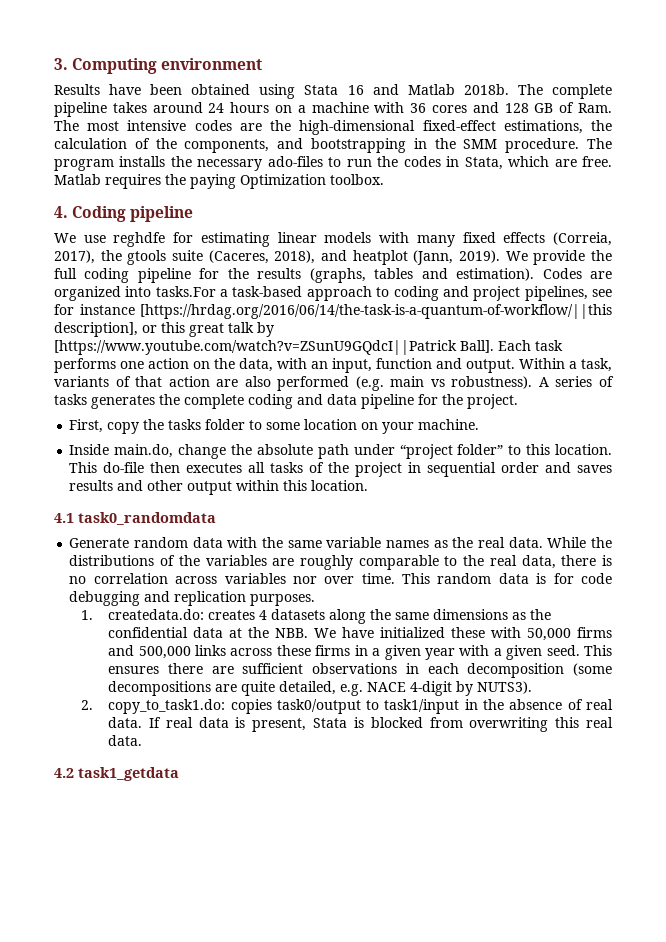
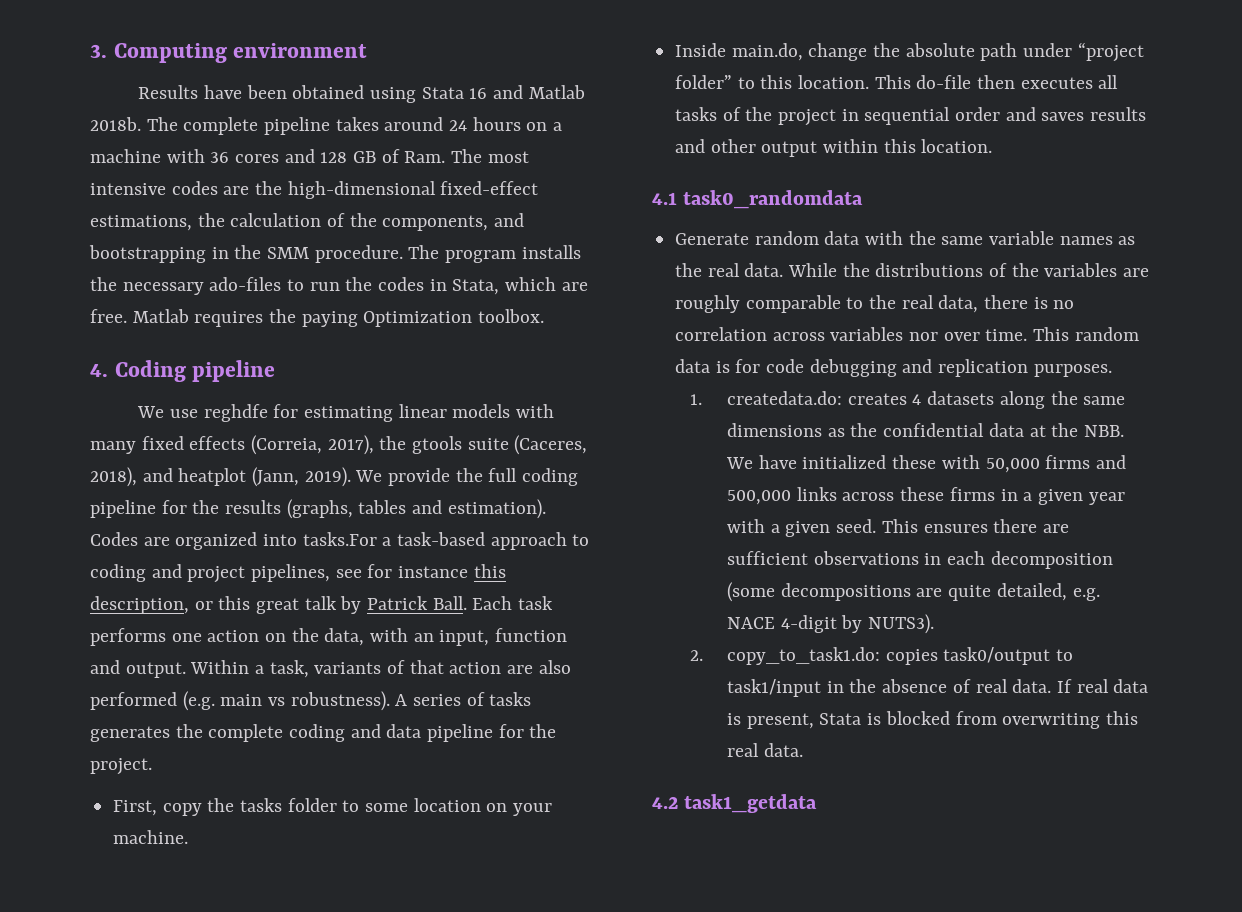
[140,304,612,319] [54,322,138,337] [https://hrdag.org/2016/06/14/the-task-is-a-quantum-of-workflow/||this description], -> [473,564,506,578] [90,596,189,614] this description,
[54,340,494,355] [https://www.youtube.com/watch?v=ZSunU9GQdcI||Patrick Ball]. -> [367,596,467,610] Patrick Ball.

